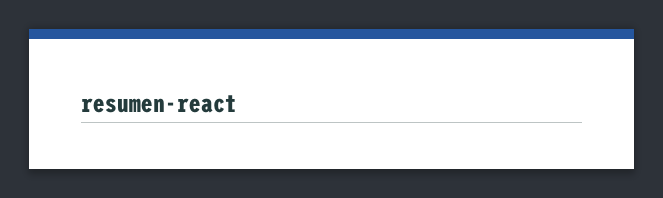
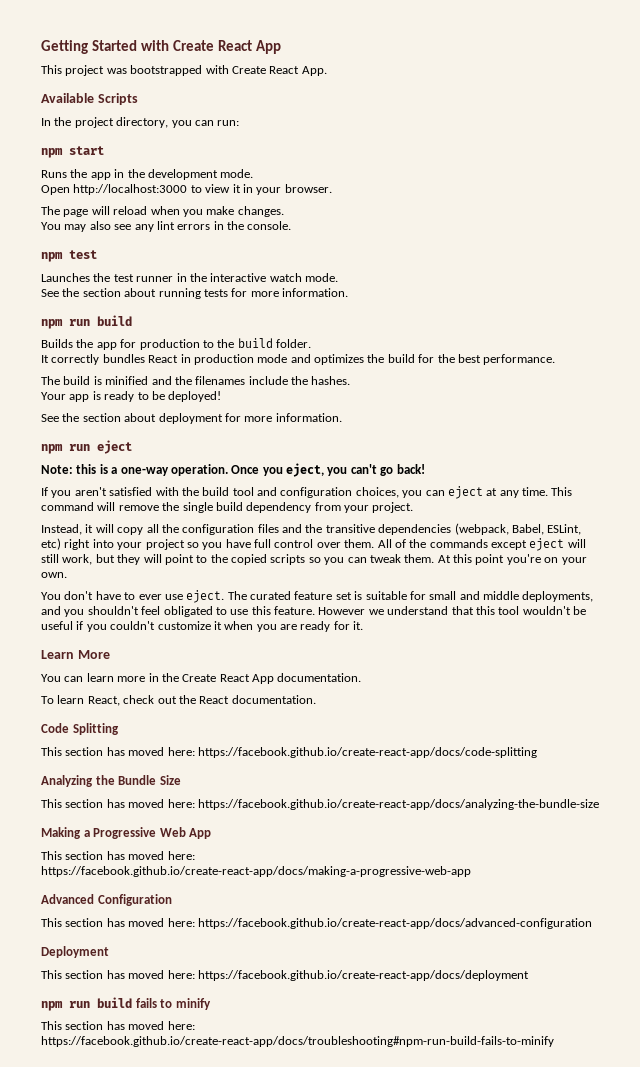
[81,95,237,113] resumen-react -> [41,40,281,54] [41,65,327,76] [41,93,138,105] [41,117,240,128] [41,146,104,158] [41,169,254,180] [41,184,332,195] [41,206,284,217] [41,221,292,232] [41,250,97,262] [41,273,338,282] [41,288,348,299] [41,315,132,329] [41,338,311,350] [41,354,556,365] [41,376,351,385] [41,391,222,402] [41,413,342,424] [41,440,132,454] [41,463,425,477] [41,486,573,499] [41,502,414,513] [41,523,582,535] [41,538,586,551] [41,554,587,565] [41,572,67,578] [41,590,594,603] [41,606,586,617] [41,621,364,632] [41,650,110,659] [41,673,362,684] [41,695,316,706] [41,723,119,735] [41,747,537,758] [41,775,181,787] [41,799,599,810] [41,827,212,839] [41,851,195,860] [41,866,471,877] [41,894,172,906] [41,918,592,929] [41,946,109,958] [41,970,529,981] [41,997,211,1011] [41,1021,195,1030] [41,1036,554,1047] Getting Started with Create React App // This project was bootstrapped with Create React App. // Available Scripts // In the project directory, you can run: // npm start // Runs the app in the development mode. // Open http://localhost:3000 to view it in your browser. // The page will reload when you make changes. // You may also see any lint errors in the console. // npm test // Launches the test runner in the interactive watch mode. // See the section about running tests for more information. // npm run build // Builds the app for production to the build folder. // It correctly bundles React in production mode and optimizes the build for the best performance. // The build is minified and the filenames include the hashes. // Your app is ready to be deployed! // See the section about deployment for more information. // npm run eject // Note: this is a one-way operation. Once you eject, you can't go back! // If you aren't satisfied with the build tool and configuration choices, you can eject at any time. This command will remove the single build dependency from your project. // Instead, it will copy all the configuration files and the transitive dependencies (webpack, Babel, ESLint, etc) right into your project so you have full control over them. All of the commands except eject will still work, but they will point to the copied scripts so you can tweak them. At this point you're on your own. // You don't have to ever use eject. The curated feature set is suitable for small and middle deployments, and you shouldn't feel obligated to use this feature. However we understand that this tool wouldn't be useful if you couldn't customize it when you are ready for it. // Learn More // You can learn more in the Create React App documentation. // To learn React, check out the React documentation. // Code Splitting // This section has moved here: https://facebook.github.io/create-react-app/docs/code-splitting // Analyzing the Bundle Size // This section has moved here: https://facebook.github.io/create-react-app/docs/analyzing-the-bundle-size // Making a Progressive Web App // This section has moved here: https://facebook.github.io/create-react-app/docs/making-a-progressive-web-app // Advanced Configuration // This section has moved here: https://facebook.github.io/create-react-app/docs/advanced-configuration // Deployment // This section has moved here: https://facebook.github.io/create-react-app/docs/deployment // npm run build fails to minify // This section has moved here: https://facebook.github.io/create-react-app/docs/troubleshooting#npm-run-build-fails-to-minify

